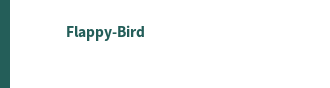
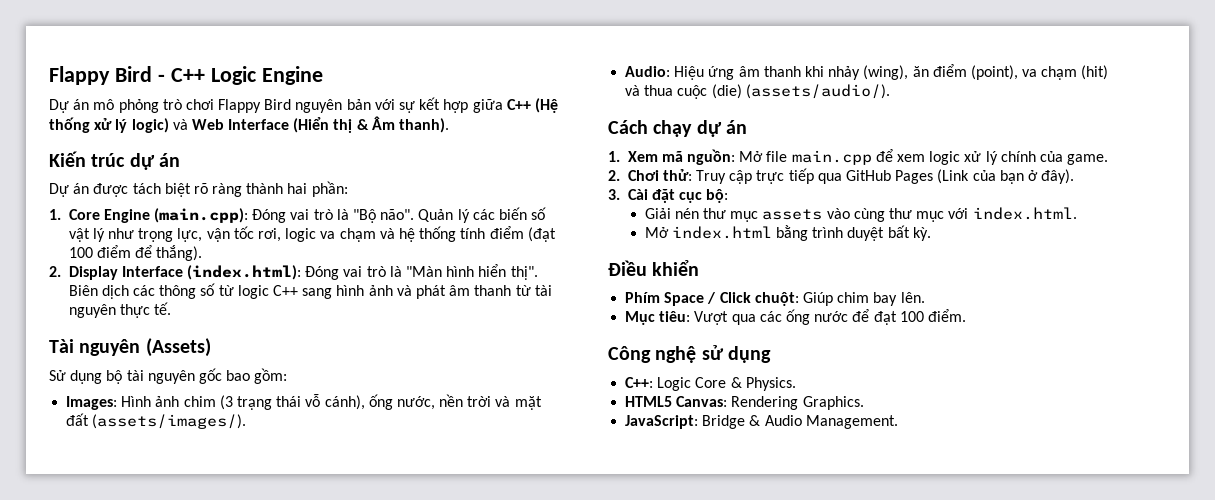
[66,25,145,41] Flappy-Bird -> [49,66,323,85] [49,97,558,113] [49,116,450,133] [49,151,180,170] [49,181,348,197] [49,207,547,223] [68,226,556,242] [68,245,203,261] [49,264,538,280] [68,283,552,299] [68,302,172,318] [49,338,211,357] [49,368,288,384] [66,394,542,410] [66,413,247,429] [625,64,1109,80] [625,84,890,99] [608,120,747,137] [608,149,1109,165] [608,168,1075,184] [608,189,729,203] [644,207,1077,222] [644,225,931,241] [608,260,700,276] [625,292,925,306] [625,309,966,325] [608,345,771,363] [625,377,796,391] [625,396,864,410] [625,415,898,429] Flappy Bird - C++ Logic Engine // Dự án mô phỏng trò chơi Flappy Bird nguyên bản với sự kết hợp giữa C++ (Hệ thống xử lý logic) và Web Interface (Hiển thị & Âm thanh). // Kiến trúc dự án // Dự án được tách biệt rõ ràng thành hai phần: // 1. Core Engine (main.cpp): Đóng vai trò là "Bộ não". Quản lý các biến số vật lý như trọng lực, vận tốc rơi, logic va chạm và hệ thống tính điểm (đạt 100 điểm để thắng). // 2. Display Interface (index.html): Đóng vai trò là "Màn hình hiển thị". Biên dịch các thông số từ logic C++ sang hình ảnh và phát âm thanh từ tài nguyên thực tế. // Tài nguyên (Assets) // Sử dụng bộ tài nguyên gốc bao gồm: // Images: Hình ảnh chim (3 trạng thái vỗ cánh), ống nước, nền trời và mặt đất (assets/images/). // Audio: Hiệu ứng âm thanh khi nhảy (wing), ăn điểm (point), va chạm (hit) và thua cuộc (die) (assets/audio/). // Cách chạy dự án // 1. Xem mã nguồn: Mở file main.cpp để xem logic xử lý chính của game. // 2. Chơi thử: Truy cập trực tiếp qua GitHub Pages (Link của bạn ở đây). // 3. Cài đặt cục bộ: // Giải nén thư mục assets vào cùng thư mục với index.html. // Mở index.html bằng trình duyệt bất kỳ. // Điều khiển // Phím Space / Click chuột: Giúp chim bay lên. // Mục tiêu: Vượt qua các ống nước để đạt 100 điểm. // Công nghệ sử dụng // C++: Logic Core & Physics. // HTML5 Canvas: Rendering Graphics. // JavaScript: Bridge & Audio Management.

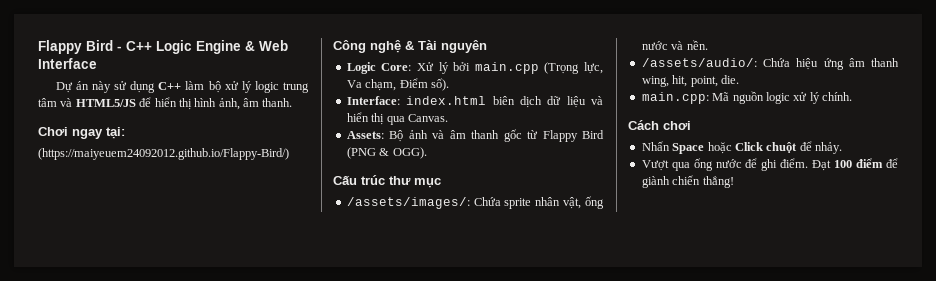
[49,97,558,113] [49,116,450,133] [49,151,180,170] [49,181,348,197] [49,207,547,223] [68,226,556,242] [68,245,203,261] [49,264,538,280] [68,283,552,299] [68,302,172,318] [49,338,211,357] [49,368,288,384] [66,394,542,410] [66,413,247,429] [625,64,1109,80] [625,84,890,99] [608,120,747,137] [608,149,1109,165] [608,168,1075,184] [608,189,729,203] [644,207,1077,222] [644,225,931,241] [608,260,700,276] [625,292,925,306] [625,309,966,325] [608,345,771,363] [625,377,796,391] [625,396,864,410] [625,415,898,429] // Dự án mô phỏng trò chơi Flappy Bird nguyên bản với sự kết hợp giữa C++ (Hệ thống xử lý logic) và Web Interface (Hiển thị & Âm thanh). // Kiến trúc dự án // Dự án được tách biệt rõ ràng thành hai phần: // 1. Core Engine (main.cpp): Đóng vai trò là "Bộ não". Quản lý các biến số vật lý như trọng lực, vận tốc rơi, logic va chạm và hệ thống tính điểm (đạt 100 điểm để thắng). // 2. Display Interface (index.html): Đóng vai trò là "Màn hình hiển thị". Biên dịch các thông số từ logic C++ sang hình ảnh và phát âm thanh từ tài nguyên thực tế. // Tài nguyên (Assets) // Sử dụng bộ tài nguyên gốc bao gồm: // Images: Hình ảnh chim (3 trạng thái vỗ cánh), ống nước, nền trời và mặt đất (assets/images/). // Audio: Hiệu ứng âm thanh khi nhảy (wing), ăn điểm (point), va chạm (hit) và thua cuộc (die) (assets/audio/). // Cách chạy dự án // 1. Xem mã nguồn: Mở file main.cpp để xem logic xử lý chính của game. // 2. Chơi thử: Truy cập trực tiếp qua GitHub Pages (Link của bạn ở đây). // 3. Cài đặt cục bộ: // Giải nén thư mục assets vào cùng thư mục với index.html. // Mở index.html bằng trình duyệt bất kỳ. // Điều khiển // Phím Space / Click chuột: Giúp chim bay lên. // Mục tiêu: Vượt qua các ống nước để đạt 100 điểm. // Công nghệ sử dụng // C++: Logic Core & Physics. // HTML5 Canvas: Rendering Graphics. // JavaScript: Bridge & Audio Management. -> [245,40,288,51] [38,58,97,69] [55,81,310,93] [38,97,293,110] [38,127,125,139] [38,148,289,160] [333,40,487,53] [346,62,603,74] [346,78,449,91] [346,96,603,108] [346,112,448,125] [346,129,604,142] [346,147,427,159] [333,175,441,188] [346,196,604,209] [641,40,708,50] [641,58,899,70] [641,75,739,87] [641,91,852,104] [628,120,691,130] [641,141,842,154] [641,158,898,171] [641,175,734,188] & Web Interface // Dự án này sử dụng C++ làm bộ xử lý logic trung tâm và HTML5/JS để hiển thị hình ảnh, âm thanh. // Chơi ngay tại: // (https://maiyeuem24092012.github.io/Flappy-Bird/) // Công nghệ & Tài nguyên // Logic Core: Xử lý bởi main.cpp (Trọng lực, Va chạm, Điểm số). // Interface: index.html biên dịch dữ liệu và hiển thị qua Canvas. // Assets: Bộ ảnh và âm thanh gốc từ Flappy Bird (PNG & OGG). // Cấu trúc thư mục // /assets/images/: Chứa sprite nhân vật, ống nước và nền. // /assets/audio/: Chứa hiệu ứng âm thanh wing, hit, point, die. // main.cpp: Mã nguồn logic xử lý chính. // Cách chơi // Nhấn Space hoặc Click chuột để nhảy. // Vượt qua ống nước để ghi điểm. Đạt 100 điểm để giành chiến thắng!

